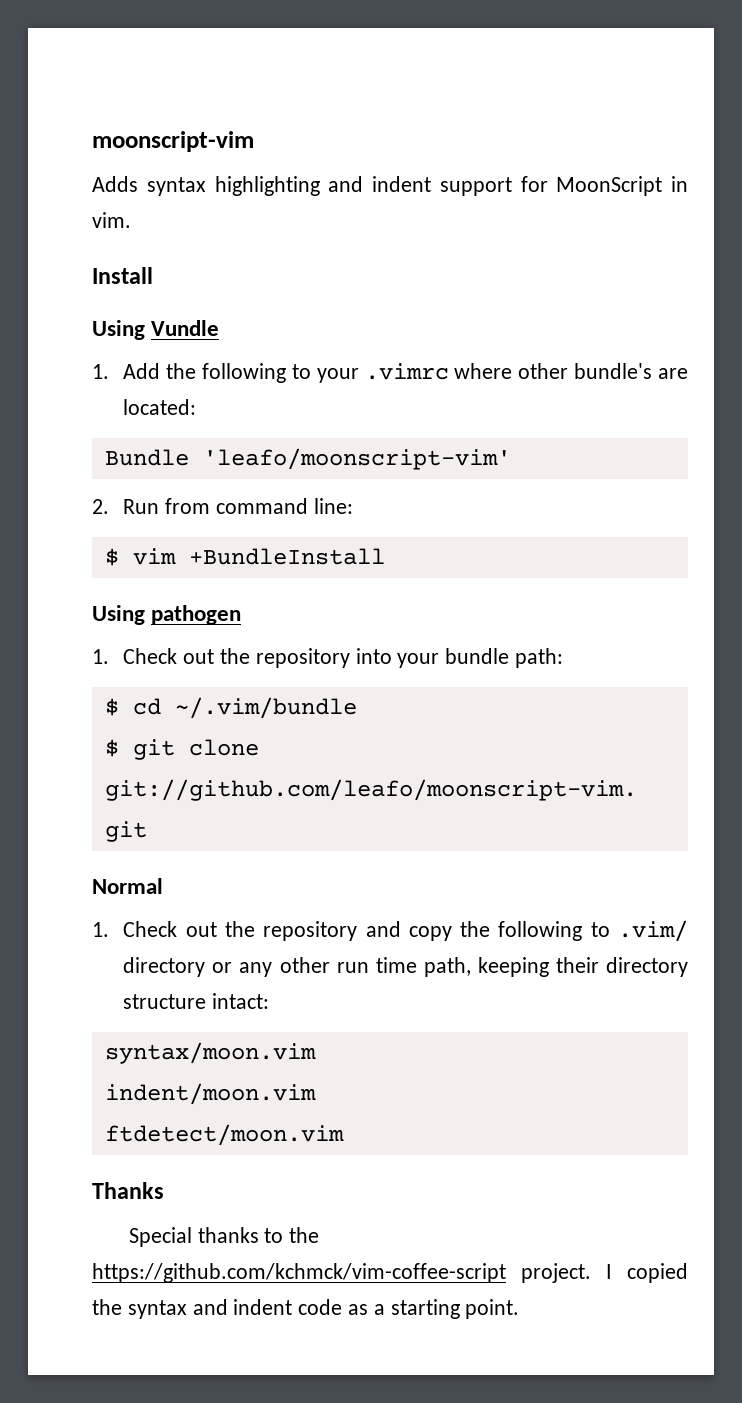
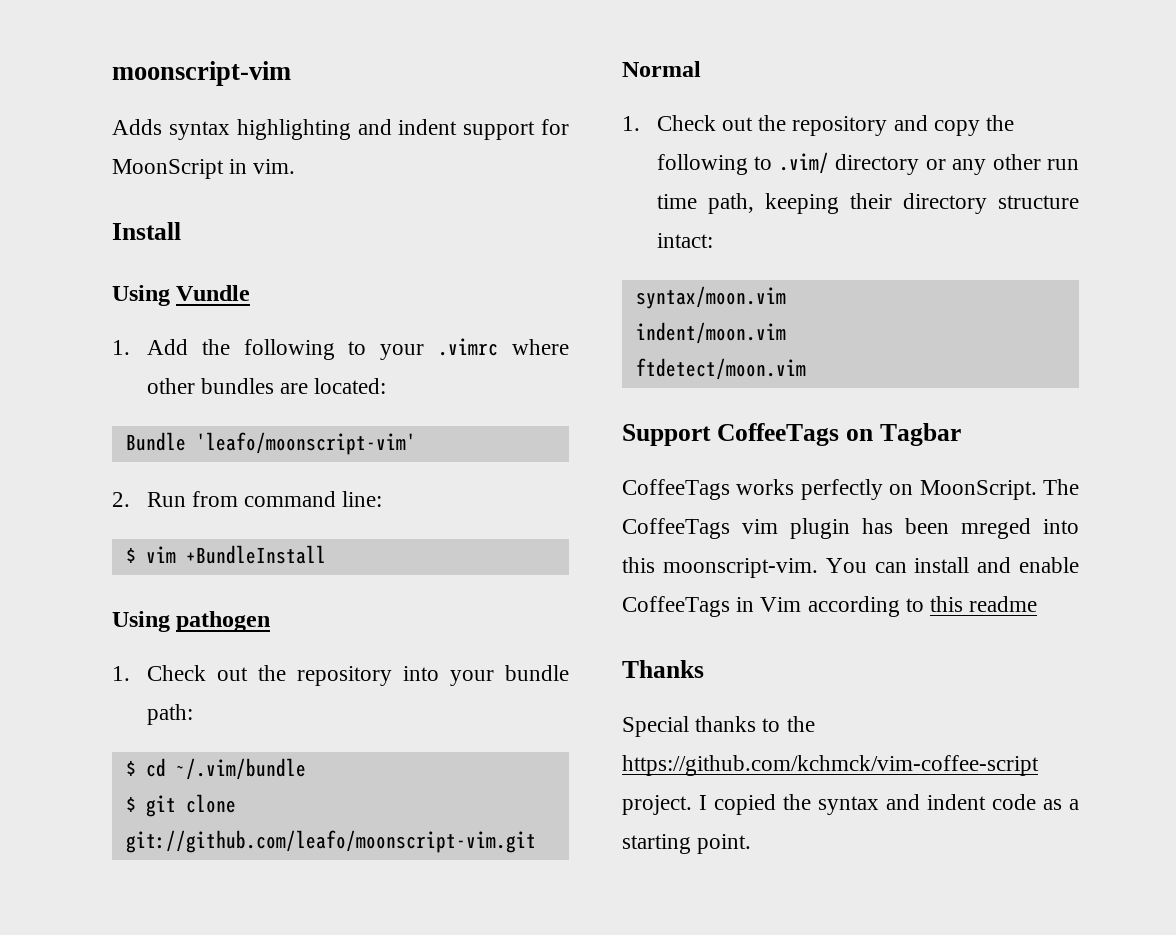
[574,363,653,379] bundle's -> [200,378,274,394] bundles
(344, 1135) none -> [622,423,961,446] [622,479,1079,500] [622,518,1079,539] [622,557,1079,578] [622,596,1038,617] // Support CoffeeTags on Tagbar // CoffeeTags works perfectly on MoonScript. The CoffeeTags vim plugin has been mreged into this moonscript-vim. You can install and enable CoffeeTags in Vim according to this readme

